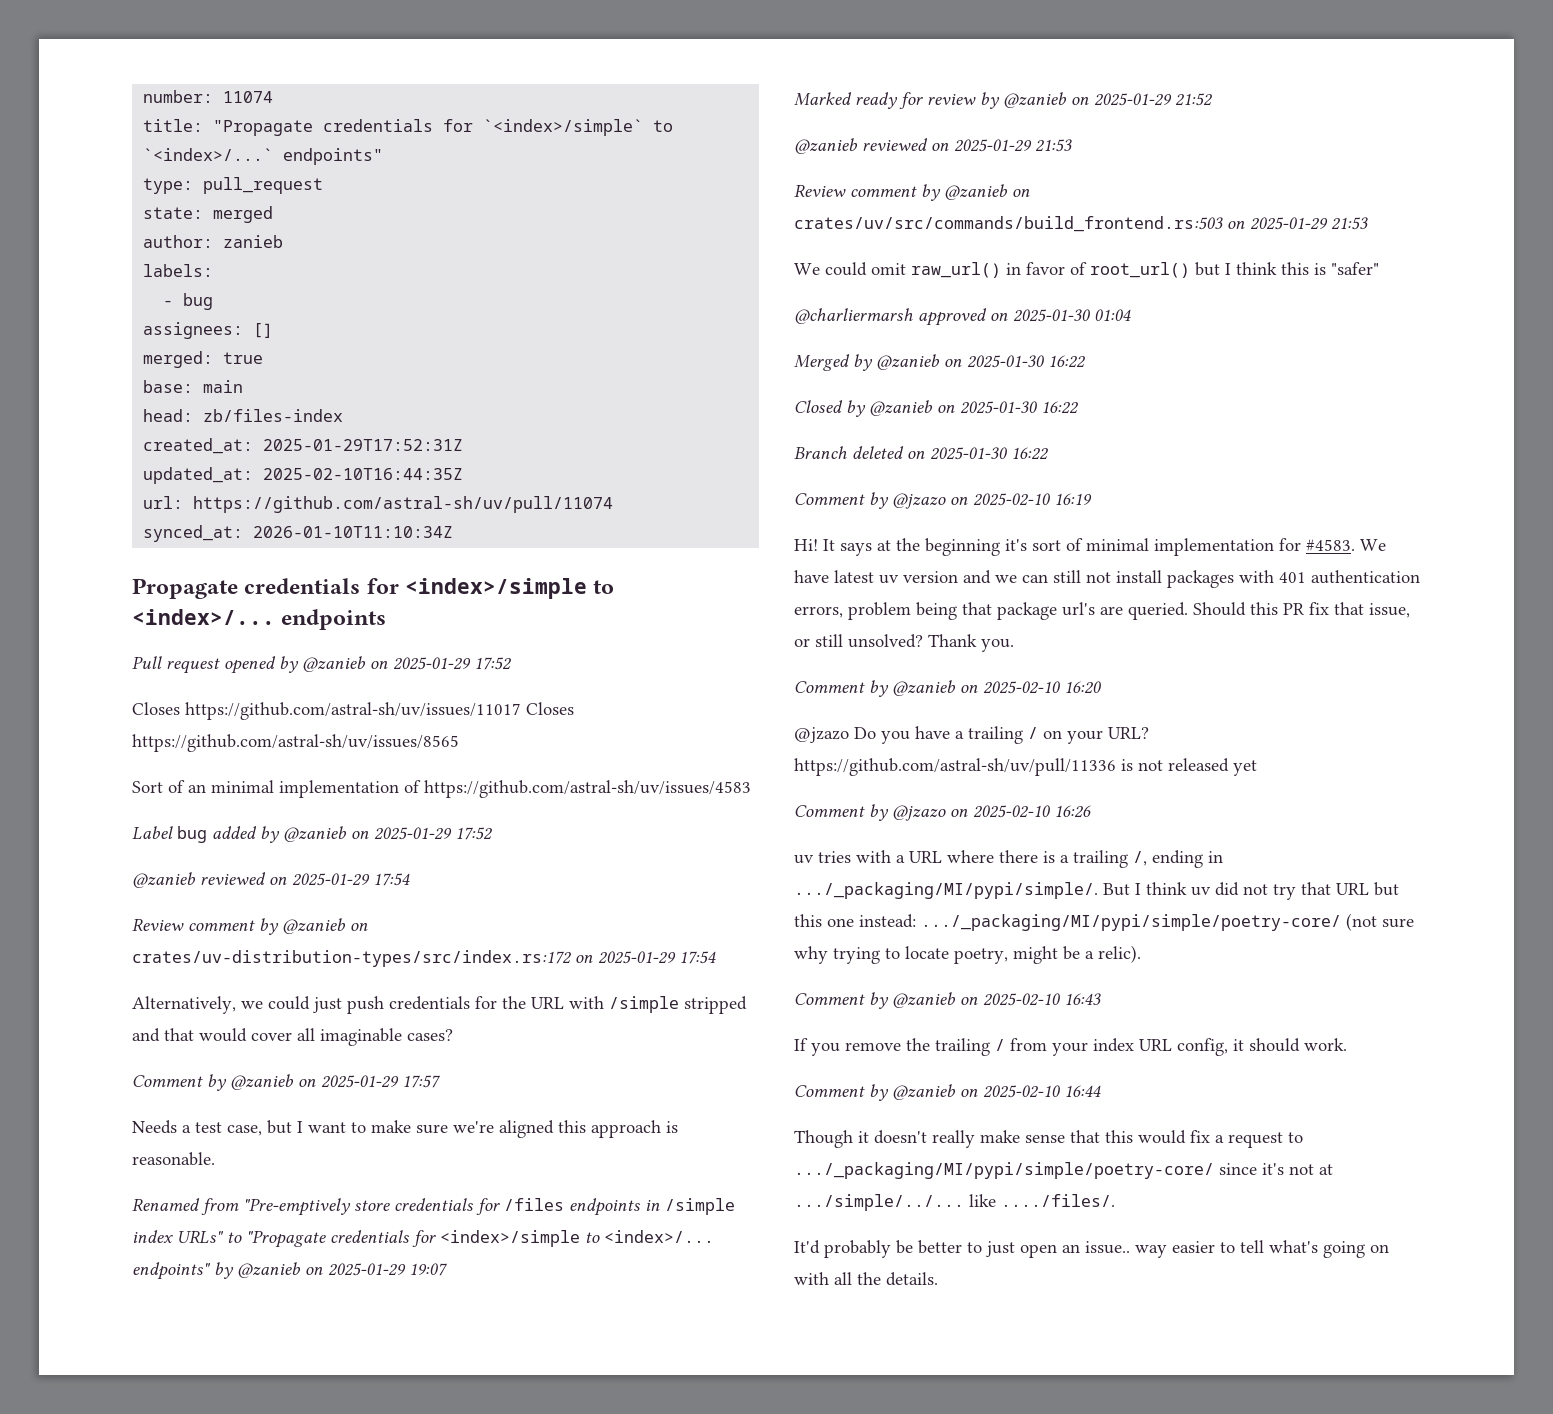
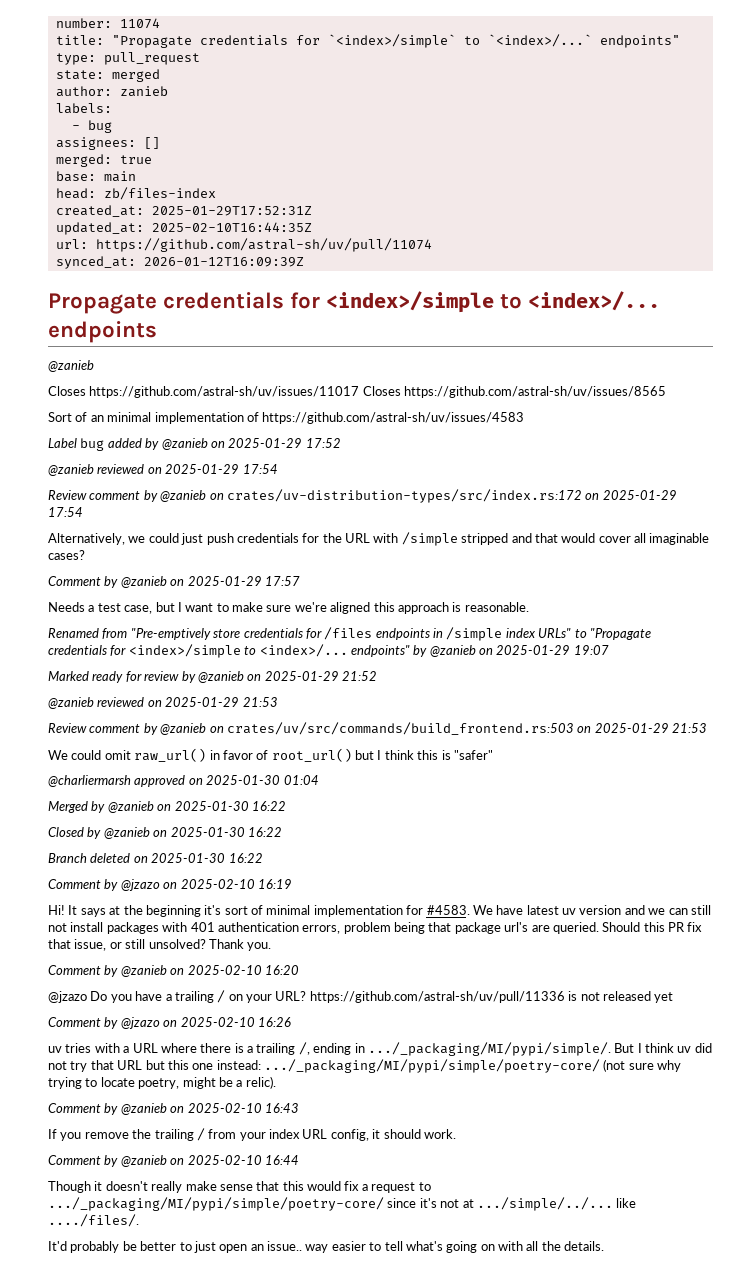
[253,526,454,538] 2026-01-10T11:10:34Z -> [143,257,304,267] 2026-01-12T16:09:39Z
[132,656,512,674] Pull request opened by @zanieb on 2025-01-29 17:52 -> [48,360,94,372] @zanieb

